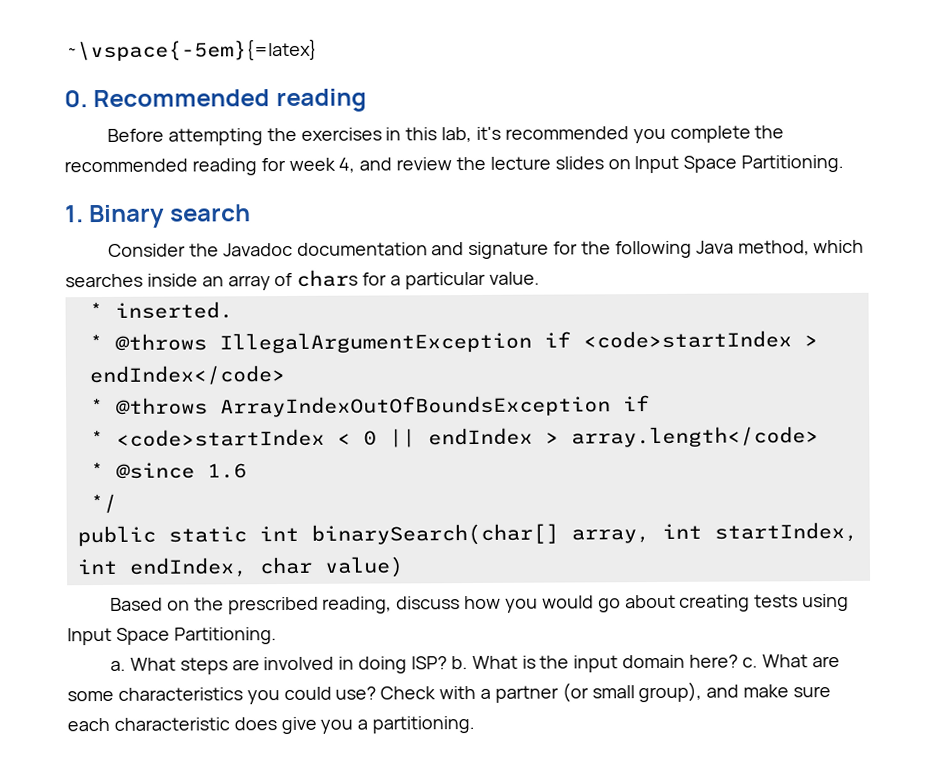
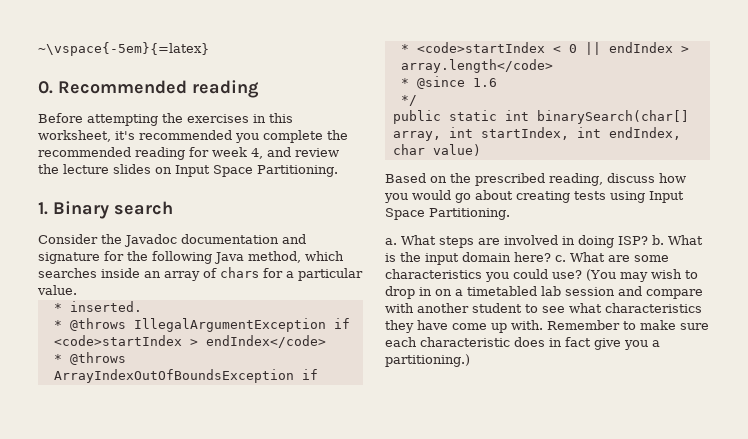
[441,126,473,143] lab, -> [38,130,111,142] worksheet,
[380,681,740,703] Check with a partner (or small group), and -> [586,269,698,282] [385,286,703,299] [385,303,702,313] [385,320,636,333] (You may wish to drop in on a timetabled lab session and compare with another student to see what characteristics they have come up with. Remember to
(277, 724) none -> [549,337,591,347] in fact
[372,715,476,734] partitioning. -> [385,354,470,367] partitioning.)

